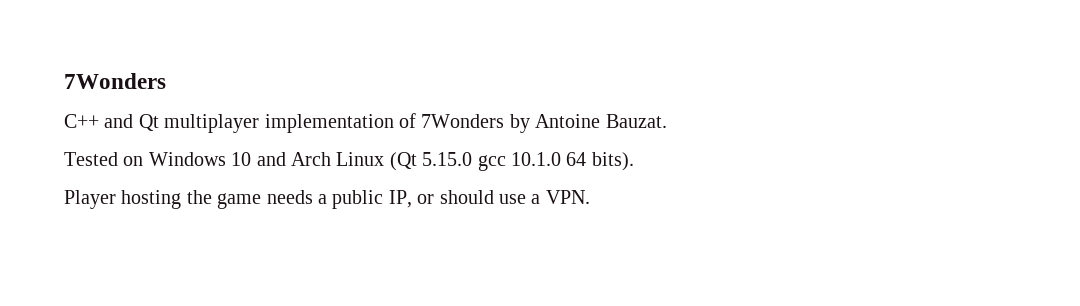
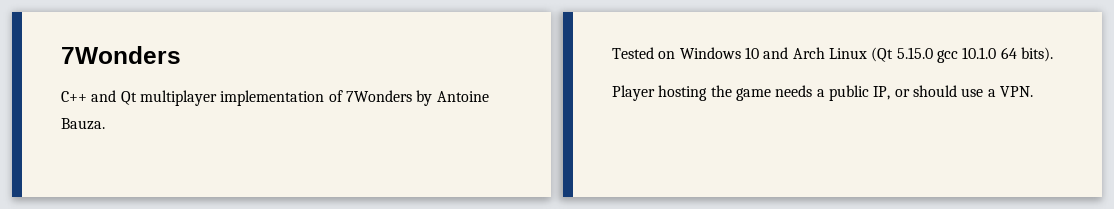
[605,114,667,128] Bauzat. -> [61,118,105,130] Bauza.

